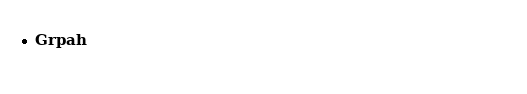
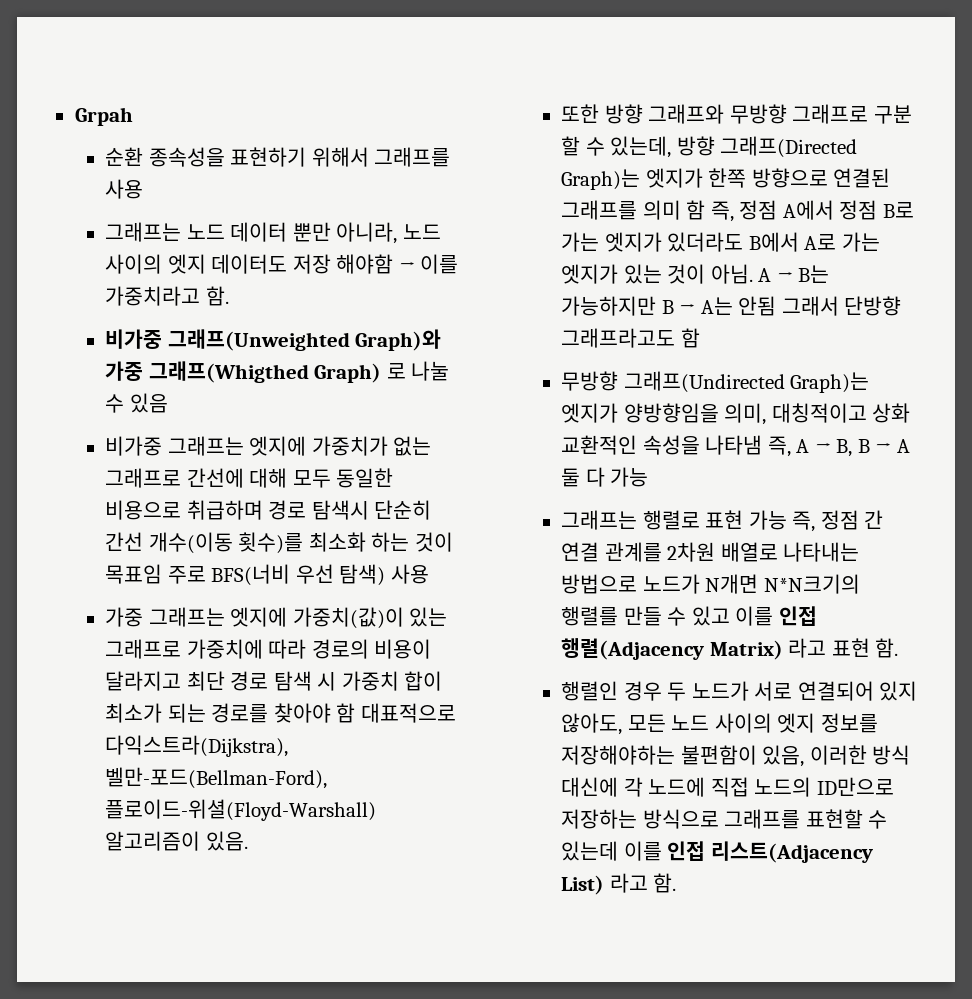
(87, 41) none -> [105,147,451,167] [105,179,144,199] [105,222,441,244] [105,254,459,274] [105,286,229,306] [105,329,442,351] [105,361,450,383] [105,393,168,413] [105,436,432,456] [105,468,394,488] [105,500,432,520] [105,532,453,554] [105,564,429,586] [105,607,448,629] [105,639,432,659] [105,671,443,691] [105,703,456,723] [105,735,289,757] [105,767,328,789] [105,799,377,821] [105,831,248,851] [561,104,912,124] [561,136,858,158] [561,168,891,190] [561,200,914,222] [561,232,880,252] [561,264,830,284] [561,296,902,316] [561,328,700,348] [561,371,870,393] [561,403,911,425] [561,435,910,457] [561,467,649,487] [561,510,884,532] [561,542,860,562] [561,574,860,594] [561,606,817,626] [561,638,899,660] [561,681,918,701] [561,713,878,735] [561,745,911,767] [561,777,894,797] [561,809,888,829] [561,841,873,863] [561,873,677,895] // 순환 종속성을 표현하기 위해서 그래프를 사용 // 그래프는 노드 데이터 뿐만 아니라, 노드 사이의 엣지 데이터도 저장 해야함 → 이를 가중치라고 함. // 비가중 그래프(Unweighted Graph)와 가중 그래프(Whigthed Graph) 로 나눌 수 있음 // 비가중 그래프는 엣지에 가중치가 없는 그래프로 간선에 대해 모두 동일한 비용으로 취급하며 경로 탐색시 단순히 간선 개수(이동 횟수)를 최소화 하는 것이 목표임 주로 BFS(너비 우선 탐색) 사용 // 가중 그래프는 엣지에 가중치(값)이 있는 그래프로 가중치에 따라 경로의 비용이 달라지고 최단 경로 탐색 시 가중치 합이 최소가 되는 경로를 찾아야 함 대표적으로 다익스트라(Dijkstra), 벨만-포드(Bellman-Ford), 플로이드-위셜(Floyd-Warshall) 알고리즘이 있음. // 또한 방향 그래프와 무방향 그래프로 구분 할 수 있는데, 방향 그래프(Directed Graph)는 엣지가 한쪽 방향으로 연결된 그래프를 의미 함 즉, 정점 A에서 정점 B로 가는 엣지가 있더라도 B에서 A로 가는 엣지가 있는 것이 아님. A → B는 가능하지만 B → A는 안됨 그래서 단방향 그래프라고도 함 // 무방향 그래프(Undirected Graph)는 엣지가 양방향임을 의미, 대칭적이고 상화 교환적인 속성을 나타냄 즉, A → B, B → A 둘 다 가능 // 그래프는 행렬로 표현 가능 즉, 정점 간 연결 관계를 2차원 배열로 나타내는 방법으로 노드가 N개면 N*N크기의 행렬를 만들 수 있고 이를 인접 행렬(Adjacency Matrix) 라고 표현 함. // 행렬인 경우 두 노드가 서로 연결되어 있지 않아도, 모든 노드 사이의 엣지 정보를 저장해야하는 불편함이 있음, 이러한 방식 대신에 각 노드에 직접 노드의 ID만으로 저장하는 방식으로 그래프를 표현할 수 있는데 이를 인접 리스트(Adjacency List) 라고 함.

